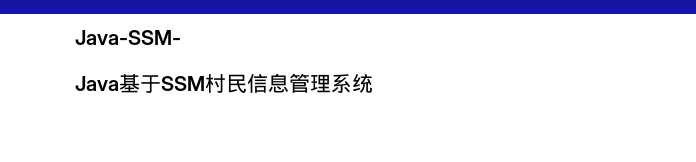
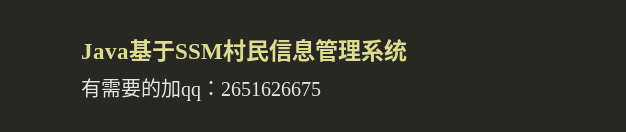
[75,30,181,45] Java-SSM- // -> (81, 51) none
(373, 83) none -> [81,78,321,101] // 有需要的加qq：2651626675

